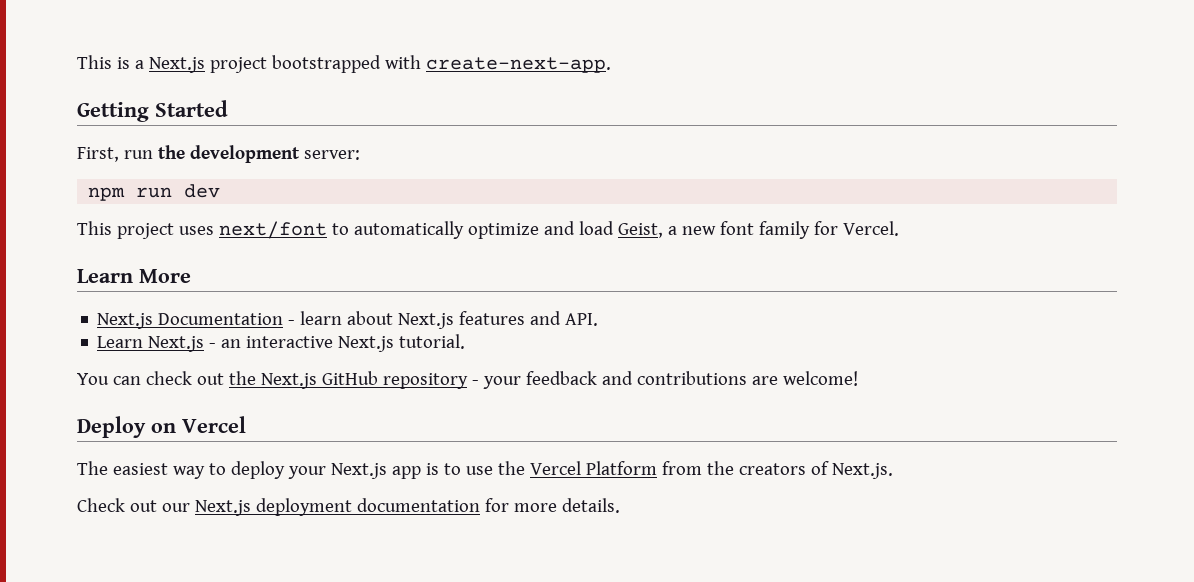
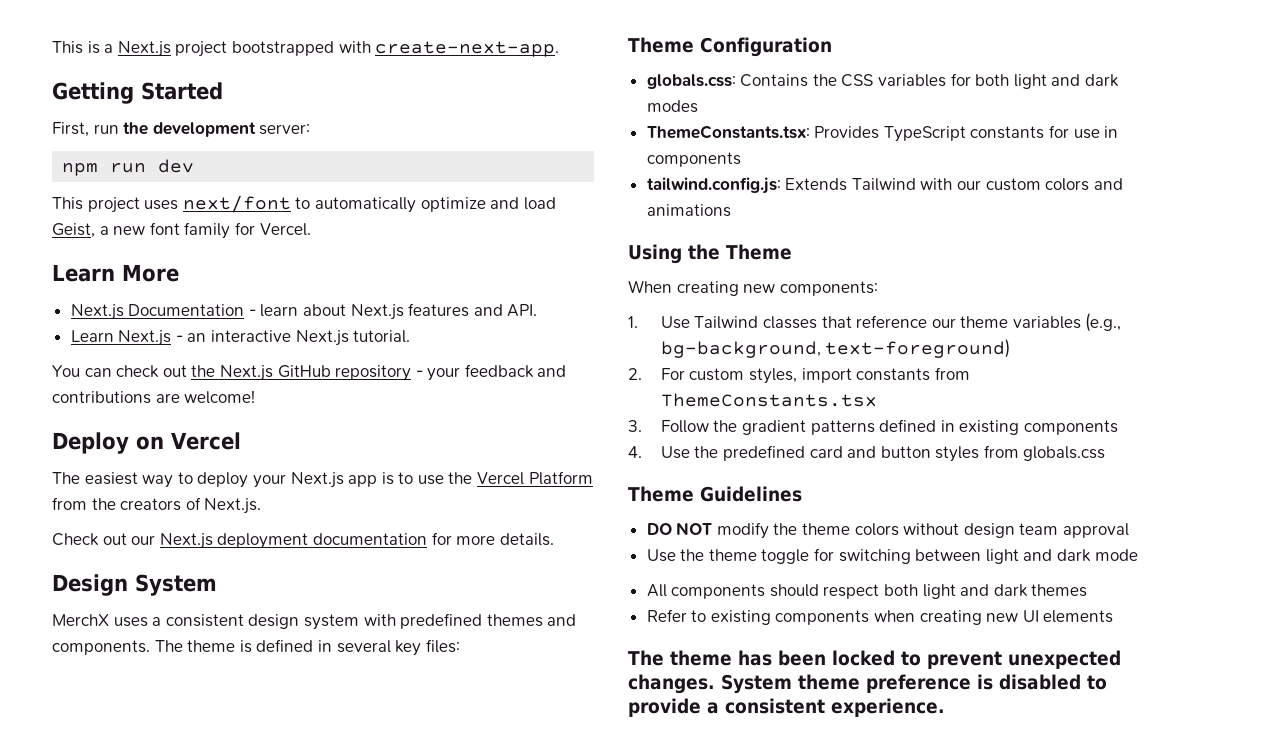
(620, 505) none -> [52,574,217,596] [52,613,577,630] [52,639,460,656] [628,37,832,57] [646,73,1120,89] [646,100,698,113] [646,125,1119,142] [646,152,741,167] [646,177,1123,194] [646,204,731,217] [628,244,792,264] [628,280,878,296] [628,313,1122,332] [660,339,1011,358] [628,367,970,384] [660,393,877,407] [628,419,1118,435] [628,445,1106,462] [628,486,802,502] [646,522,1130,539] [646,548,1138,564] [646,584,1088,599] [646,609,1114,625] [628,650,1121,669] [628,674,1107,694] [628,698,945,717] // Design System // MerchX uses a consistent design system with predefined themes and components. The theme is defined in several key files: // Theme Configuration // globals.css: Contains the CSS variables for both light and dark modes // ThemeConstants.tsx: Provides TypeScript constants for use in components // tailwind.config.js: Extends Tailwind with our custom colors and animations // Using the Theme // When creating new components: // 1. Use Tailwind classes that reference our theme variables (e.g., bg-background, text-foreground) // 2. For custom styles, import constants from ThemeConstants.tsx // 3. Follow the gradient patterns defined in existing components // 4. Use the predefined card and button styles from globals.css // Theme Guidelines // DO NOT modify the theme colors without design team approval // Use the theme toggle for switching between light and dark mode // All components should respect both light and dark themes // Refer to existing components when creating new UI elements // The theme has been locked to prevent unexpected changes. System theme preference is disabled to provide a consistent experience.

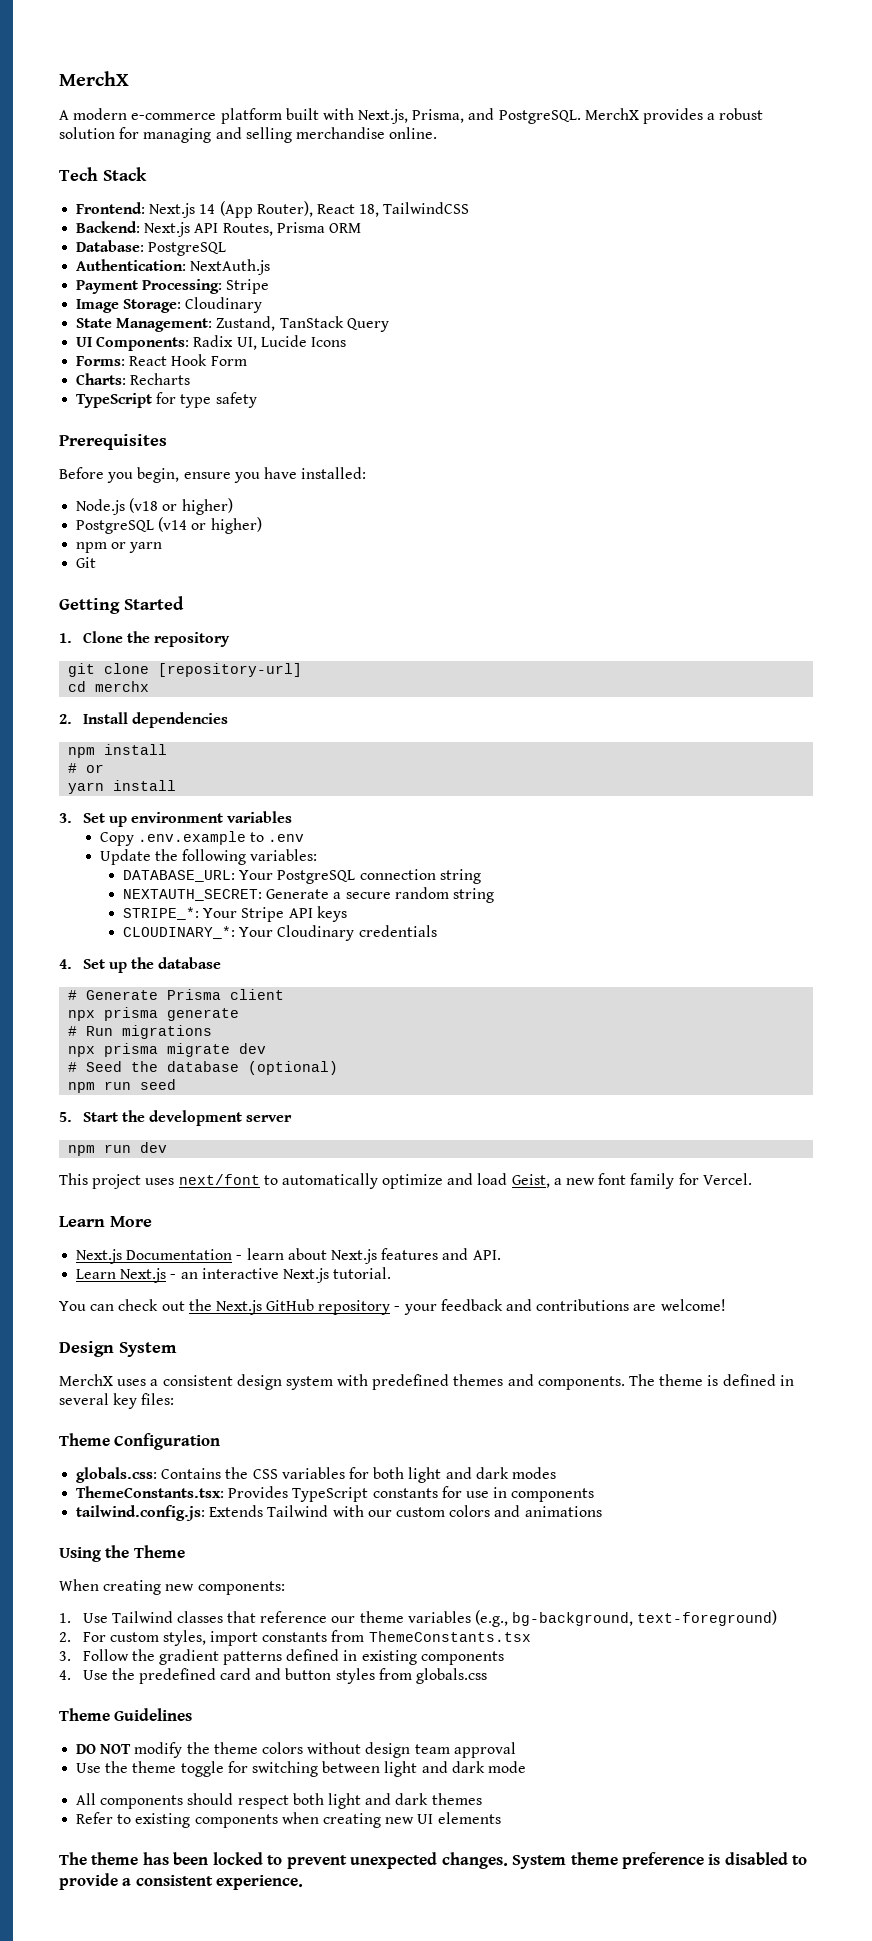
[52,41,560,57] [52,82,223,104] [52,122,119,137] This is a Next.js project bootstrapped with create-next-app. // Getting Started // First, run -> [59,71,129,86] [59,108,764,124] [59,127,438,143] [59,167,147,181] [76,201,470,218] [76,221,361,237] [76,240,227,256] [76,259,271,275] [76,279,270,294] [76,297,263,313] [76,316,389,332] [76,335,346,351] [76,354,247,366] [76,373,191,385] [76,392,257,408] [59,434,167,450] [59,467,367,483] [76,498,233,515] [76,517,262,534] [76,542,163,553] [76,557,97,568] [59,596,184,614] [59,631,230,647] [68,663,303,677] [68,681,150,692] [59,712,228,728] [68,744,168,758] [68,763,105,773] [68,780,177,794] [59,811,293,827] [99,831,305,846] [99,849,318,865] [123,869,481,884] [123,887,495,903] [123,906,347,922] [123,925,437,941] [59,957,222,973] [68,989,285,1000] [68,1007,240,1021] [68,1025,213,1039] [68,1043,267,1057] [68,1061,339,1075] [68,1079,177,1093] [59,1112,118,1122] MerchX // A modern e-commerce platform built with Next.js, Prisma, and PostgreSQL. MerchX provides a robust solution for managing and selling merchandise online. // Tech Stack // Frontend: Next.js 14 (App Router), React 18, TailwindCSS // Backend: Next.js API Routes, Prisma ORM // Database: PostgreSQL // Authentication: NextAuth.js // Payment Processing: Stripe // Image Storage: Cloudinary // State Management: Zustand, TanStack Query // UI Components: Radix UI, Lucide Icons // Forms: React Hook Form // Charts: Recharts // TypeScript for type safety // Prerequisites // Before you begin, ensure you have installed: // Node.js (v18 or higher) // PostgreSQL (v14 or higher) // npm or yarn // Git // Getting Started // 1. Clone the repository // git clone [repository-url] // cd merchx // 2. Install dependencies // npm install // # or // yarn install // 3. Set up environment variables // Copy .env.example to .env // Update the following variables: // DATABASE_URL: Your PostgreSQL connection string // NEXTAUTH_SECRET: Generate a secure random string // STRIPE_*: Your Stripe API keys // CLOUDINARY_*: Your Cloudinary credentials // 4. Set up the database // # Generate Prisma client // npx prisma generate // # Run migrations // npx prisma migrate dev // # Seed the database (optional) // npm run seed // 5. Start
[259,124,311,135] server: -> [246,1115,293,1122] server
[52,432,241,454] [52,471,593,488] [52,497,262,514] [52,532,554,549] // Deploy on Vercel // The easiest way to deploy your Next.js app is to use the Vercel Platform from the creators of Next.js. // Check out our Next.js deployment documentation for more details. -> (726, 1305) none

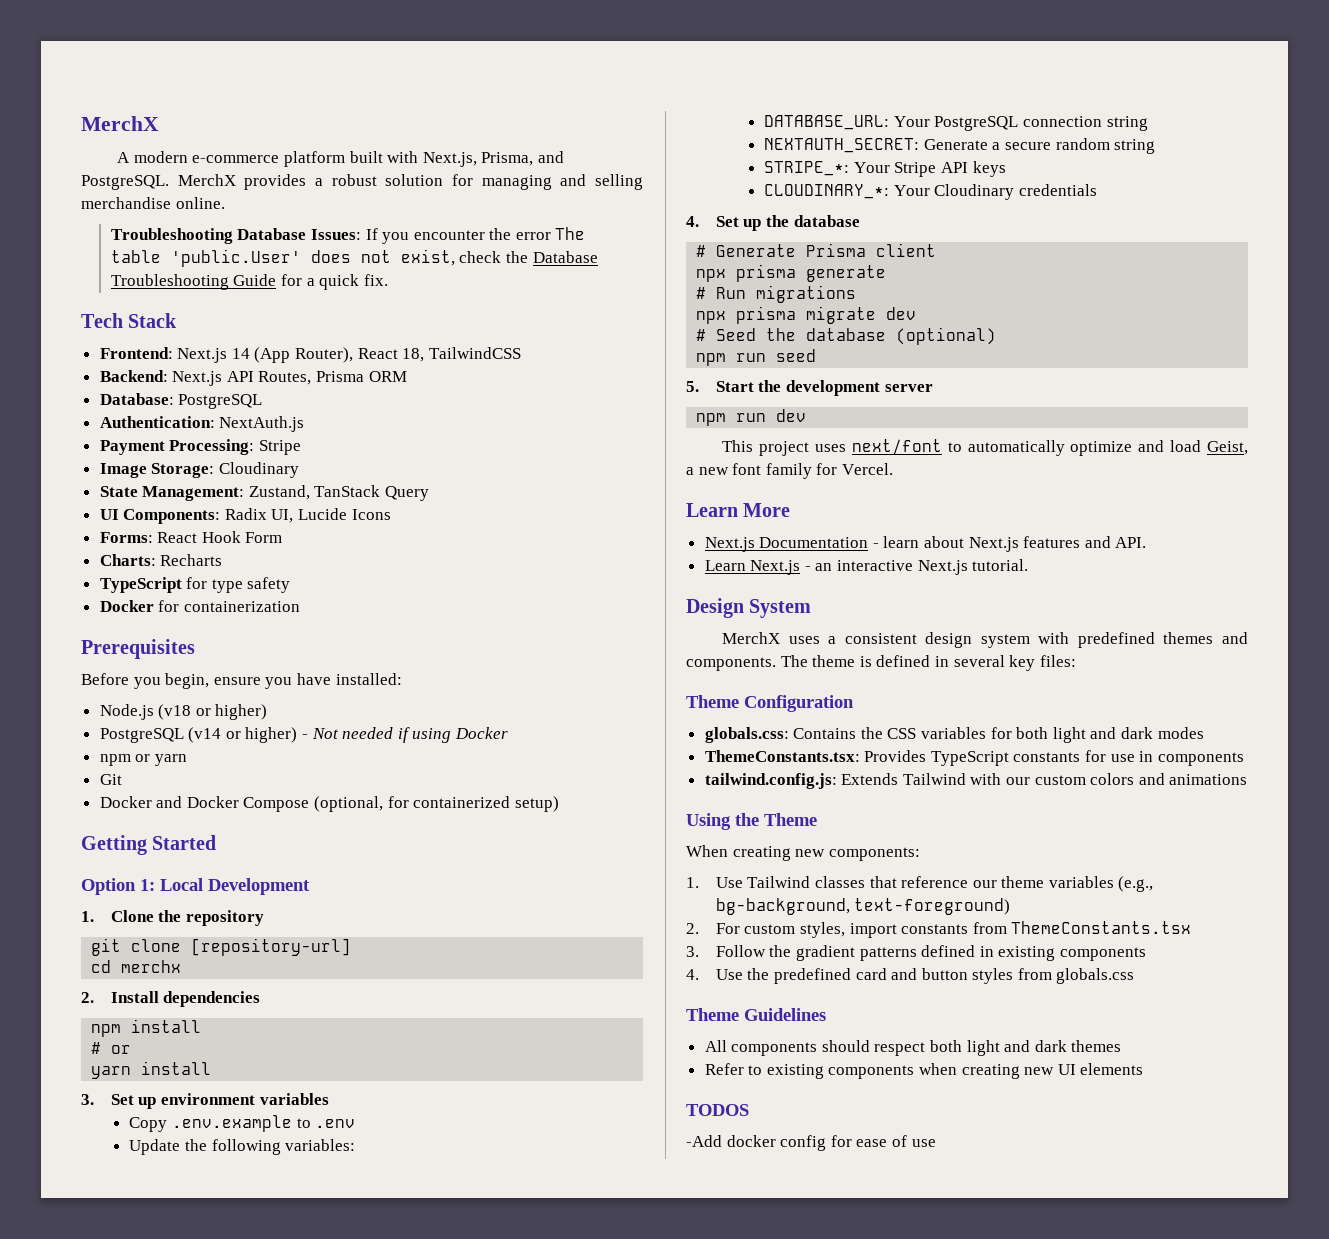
(438, 133) none -> [110,227,586,244] [110,249,598,267] [110,274,388,290] // Troubleshooting Database Issues: If you encounter the error The table 'public.User' does not exist, check the Database Troubleshooting Guide for a quick fix.
(257, 400) none -> [99,600,300,612] // Docker for containerization
[76,542,163,553] [76,557,97,568] [59,596,184,614] // npm or yarn // Git // Getting Started -> [302,727,509,743] [99,754,187,766] [99,774,122,785] [99,796,559,812] [81,835,217,855] [81,878,310,895] - Not needed if using Docker // npm or yarn // Git // Docker and Docker Compose (optional, for containerized setup) // Getting Started // Option 1: Local Development
[59,1299,726,1315] // You can check out the Next.js GitHub repository - your feedback and contributions are welcome! -> (1029, 565) none
[76,1742,516,1758] [76,1761,526,1777] // DO NOT modify the theme colors without design team approval // Use the theme toggle for switching between light and dark mode -> (826, 1014) none
[59,1852,808,1869] [59,1873,304,1890] The theme has been locked to prevent unexpected changes. System theme preference is disabled to provide a consistent experience. -> [686,1104,749,1116] [686,1135,936,1151] TODOS // -Add docker config for ease of use

